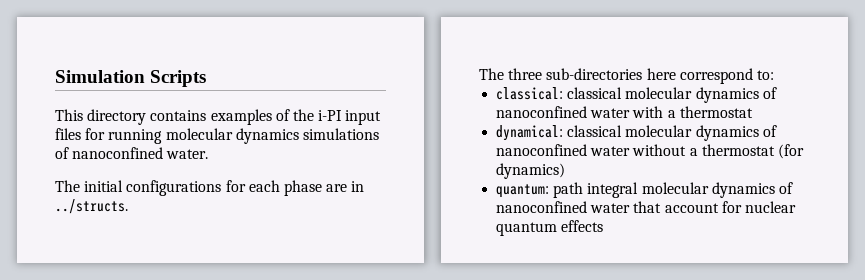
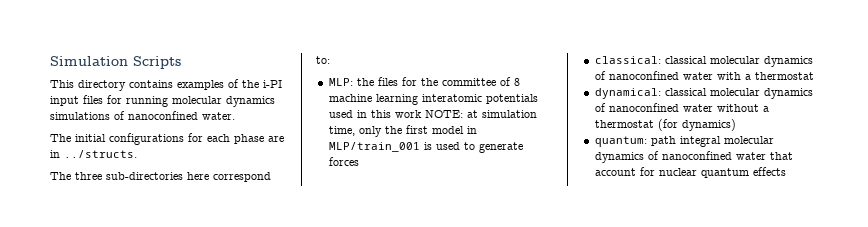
(774, 75) none -> [328,77,520,86] [328,94,538,105] [328,110,537,118] [328,125,477,137] [328,142,523,153] [328,157,359,166] // MLP: the files for the committee of 8 machine learning interatomic potentials used in this work NOTE: at simulation time, only the first model in MLP/train_001 is used to generate forces

